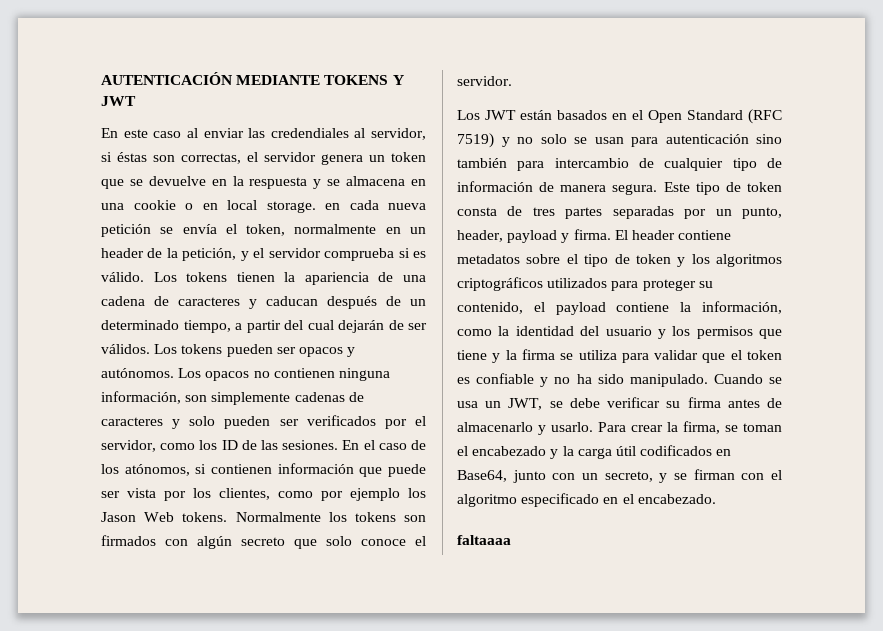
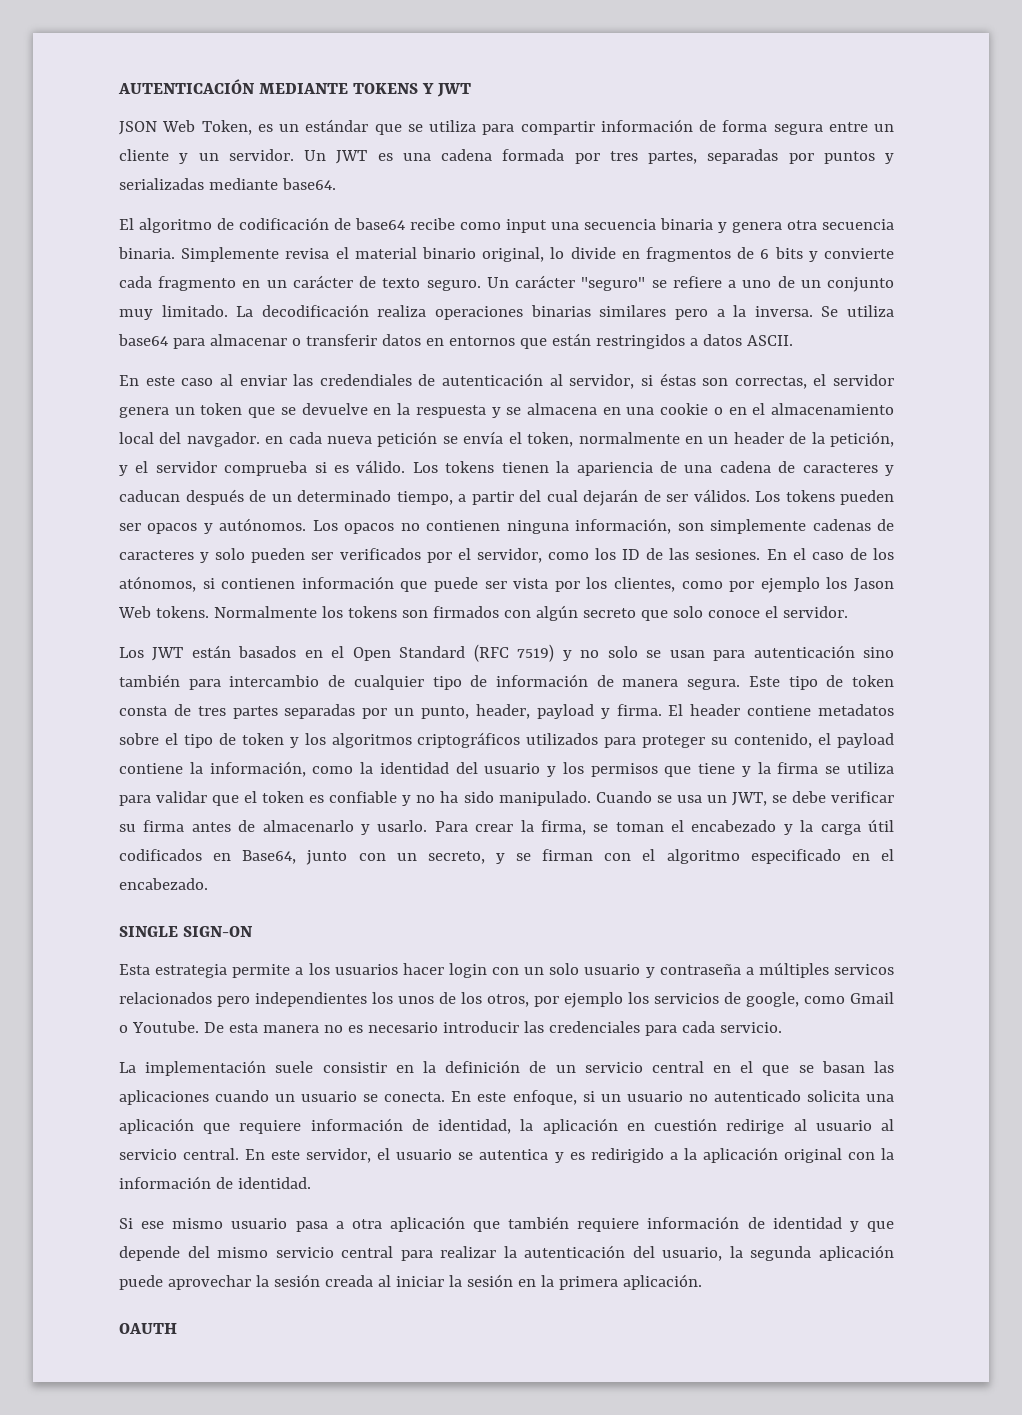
(136, 101) none -> [119,119,894,135] [119,149,894,164] [119,178,336,190] [119,217,894,233] [118,247,895,262] [119,275,895,292] [119,304,894,320] [118,333,793,349] // JSON Web Token, es un estándar que se utiliza para compartir información de forma segura entre un cliente y un servidor. Un JWT es una cadena formada por tres partes, separadas por puntos y serializadas mediante base64. // El algoritmo de codificación de base64 recibe como input una secuencia binaria y genera otra secuencia binaria. Simplemente revisa el material binario original, lo divide en fragmentos de 6 bits y convierte cada fragmento en un carácter de texto seguro. Un carácter "seguro" se refiere a uno de un conjunto muy limitado. La decodificación realiza operaciones binarias similares pero a la inversa. Se utiliza base64 para almacenar o transferir datos en entornos que están restringidos a datos ASCII.
(349, 133) none -> [418,373,543,386] de autenticación
[227,200,316,213] local storage. -> [752,403,894,415] [119,432,260,447] el almacenamiento local del navgador.
[457,535,511,545] faltaaaa -> [119,926,253,937] [119,962,894,978] [119,992,894,1008] [119,1021,782,1036] [119,1060,894,1076] [119,1090,895,1105] [119,1118,895,1134] [119,1147,894,1163] [119,1176,311,1189] [119,1216,894,1232] [119,1245,895,1261] [119,1274,702,1290] [119,1323,177,1334] SINGLE SIGN-ON // Esta estrategia permite a los usuarios hacer login con un solo usuario y contraseña a múltiples servicos relacionados pero independientes los unos de los otros, por ejemplo los servicios de google, como Gmail o Youtube. De esta manera no es necesario introducir las credenciales para cada servicio. // La implementación suele consistir en la definición de un servicio central en el que se basan las aplicaciones cuando un usuario se conecta. En este enfoque, si un usuario no autenticado solicita una aplicación que requiere información de identidad, la aplicación en cuestión redirige al usuario al servicio central. En este servidor, el usuario se autentica y es redirigido a la aplicación original con la información de identidad. // Si ese mismo usuario pasa a otra aplicación que también requiere información de identidad y que depende del mismo servicio central para realizar la autenticación del usuario, la segunda aplicación puede aprovechar la sesión creada al iniciar la sesión en la primera aplicación. // OAUTH

